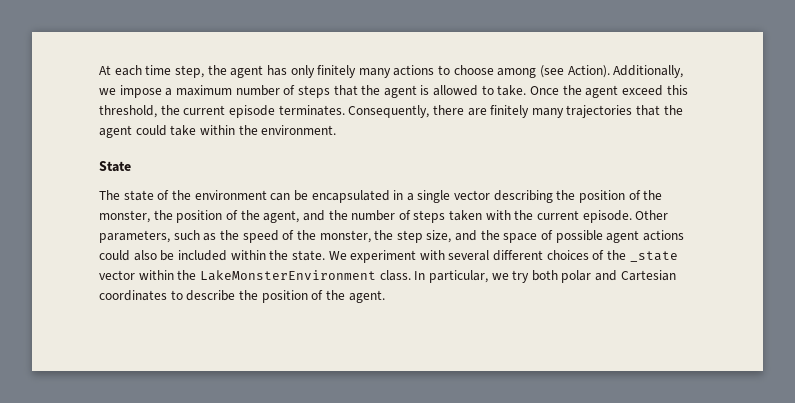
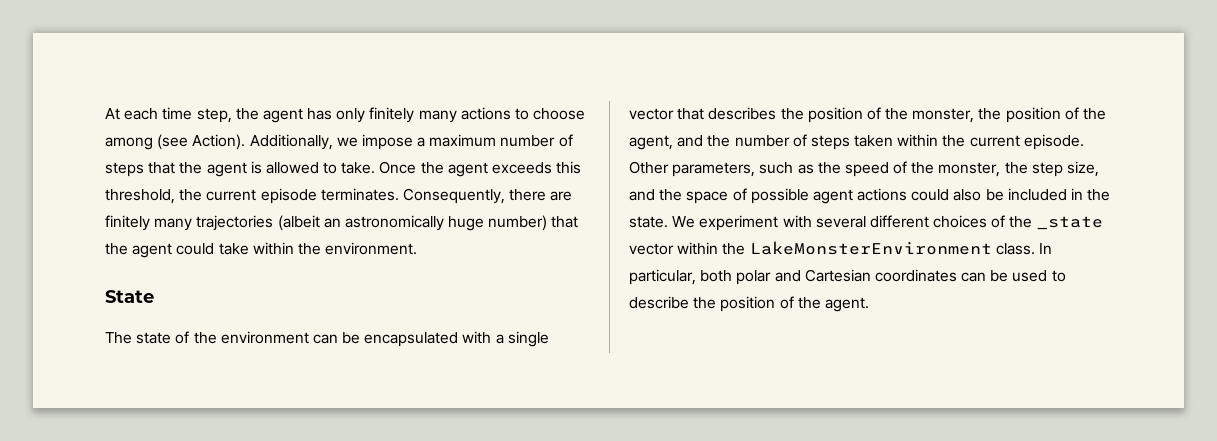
[621,85,663,96] exceed -> [492,162,553,174] exceeds
(633, 111) none -> [277,215,548,231] (albeit an astronomically huge number)
[393,190,404,200] in -> [462,331,492,344] with
[493,190,553,203] describing -> [677,107,777,120] that describes
[485,210,511,220] with -> [897,134,939,147] within
[230,250,266,260] within -> [1071,188,1084,200] in
[491,270,530,283] we try -> (696, 277) none
(167, 295) none -> [961,270,1048,282] can be used

